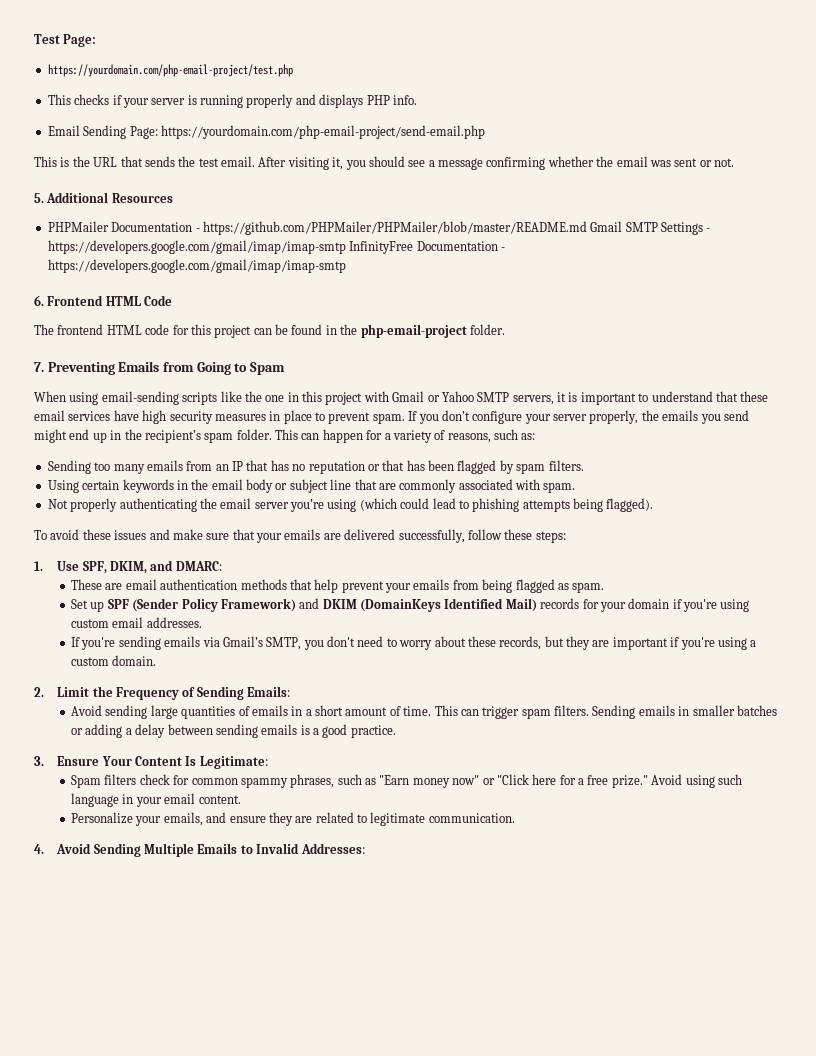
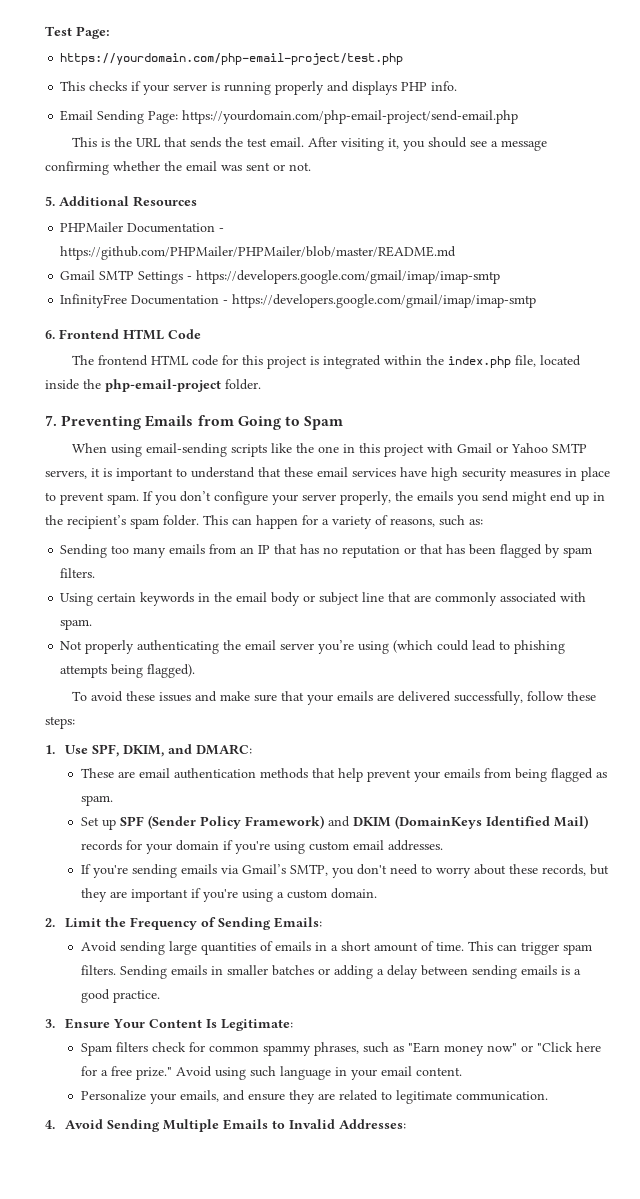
(587, 228) none -> (457, 253) //
(346, 247) none -> (501, 277) //
[253,324,337,335] can be found in -> [309,355,581,369] [45,379,79,390] is integrated within the index.php file, located inside

